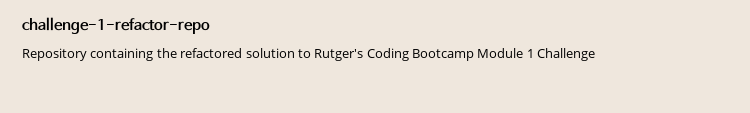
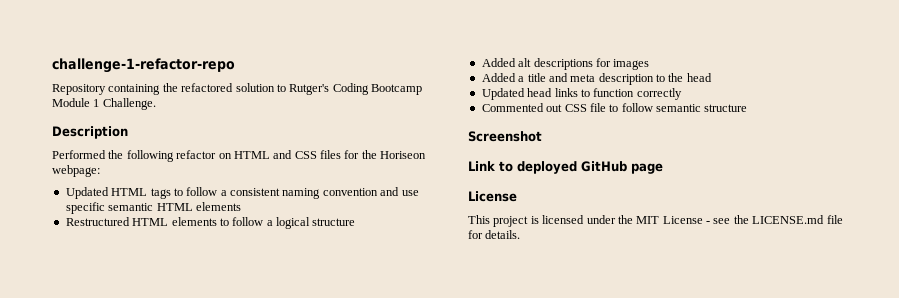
[537,48,596,61] Challenge -> [102,98,156,110] [52,126,128,139] [52,150,427,162] [52,165,100,177] [65,187,419,199] [65,202,241,214] [65,217,356,229] [481,58,650,70] [481,73,712,85] [481,88,682,100] [481,103,748,112] [468,131,542,142] [468,161,663,174] [468,191,517,202] [468,215,843,227] [468,230,521,239] Challenge. // Description // Performed the following refactor on HTML and CSS files for the Horiseon webpage: // Updated HTML tags to follow a consistent naming convention and use specific semantic HTML elements // Restructured HTML elements to follow a logical structure // Added alt descriptions for images // Added a title and meta description to the head // Updated head links to function correctly // Commented out CSS file to follow semantic structure // Screenshot // Link to deployed GitHub page // License // This project is licensed under the MIT License - see the LICENSE.md file for details.

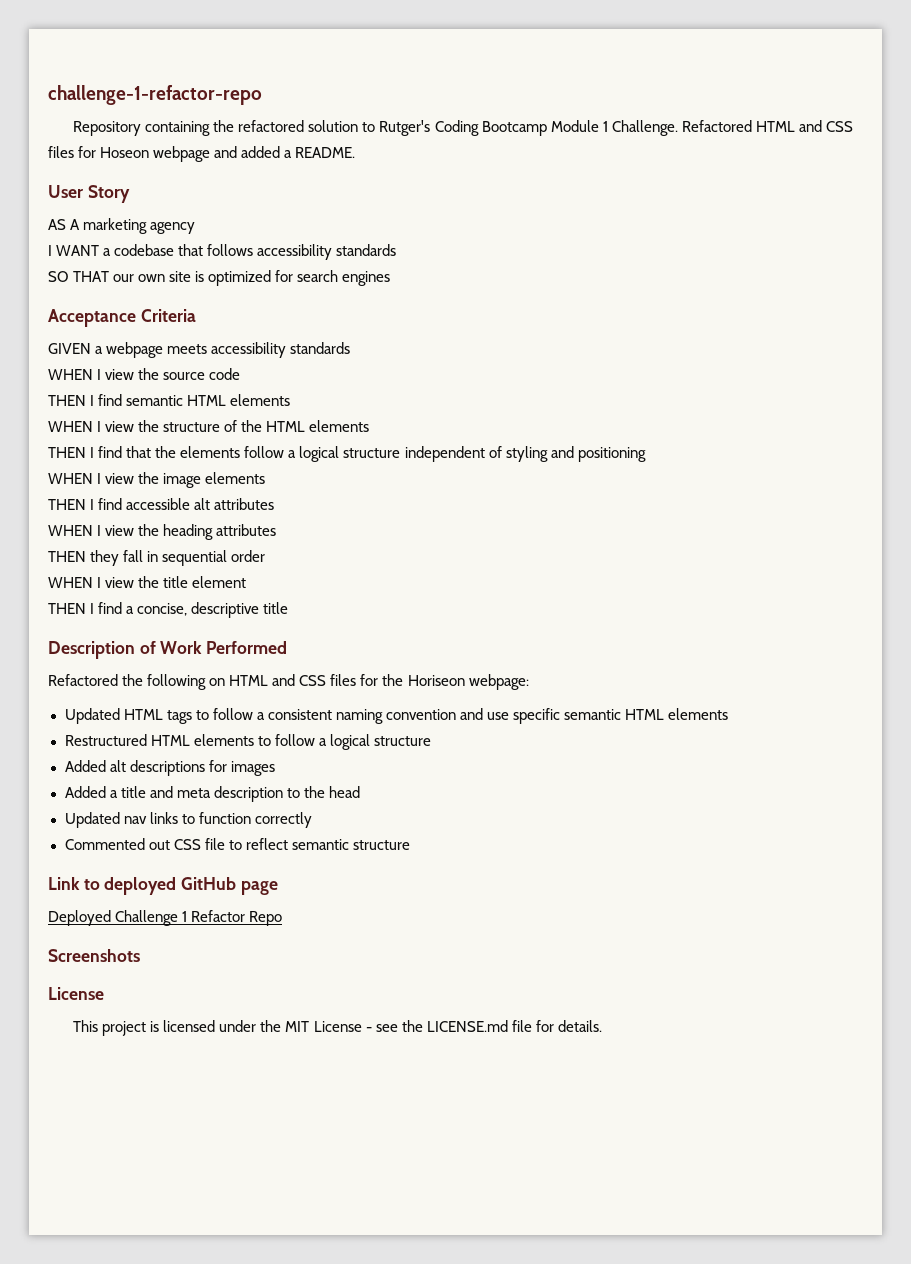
[52,126,128,139] [52,150,106,159] // Description // Performed -> [681,120,853,132] [48,146,356,162] [48,185,130,203] [48,218,196,234] [48,244,397,260] [48,270,391,286] [48,309,196,327] [48,342,351,358] [48,368,241,380] [48,394,291,406] [48,420,370,432] [48,446,646,462] [48,472,266,488] [48,498,275,510] [48,524,277,540] [48,550,266,566] [48,576,247,588] [48,602,289,618] [48,641,288,659] [48,674,118,686] Refactored HTML and CSS files for Hoseon webpage and added a README. // User Story // AS A marketing agency // I WANT a codebase that follows accessibility standards // SO THAT our own site is optimized for search engines // Acceptance Criteria // GIVEN a webpage meets accessibility standards // WHEN I view the source code // THEN I find semantic HTML elements // WHEN I view the structure of the HTML elements // THEN I find that the elements follow a logical structure independent of styling and positioning // WHEN I view the image elements // THEN I find accessible alt attributes // WHEN I view the heading attributes // THEN they fall in sequential order // WHEN I view the title element // THEN I find a concise, descriptive title // Description of Work Performed // Refactored
[176,150,217,159] refactor -> (207, 682) none
[527,88,553,97] head -> [123,816,147,824] nav
[621,103,653,112] follow -> [245,838,288,850] reflect
[468,131,542,142] // Screenshot -> (410, 845) none
(663, 168) none -> [48,910,283,926] [48,949,140,962] // Deployed Challenge 1 Refactor Repo // Screenshots

